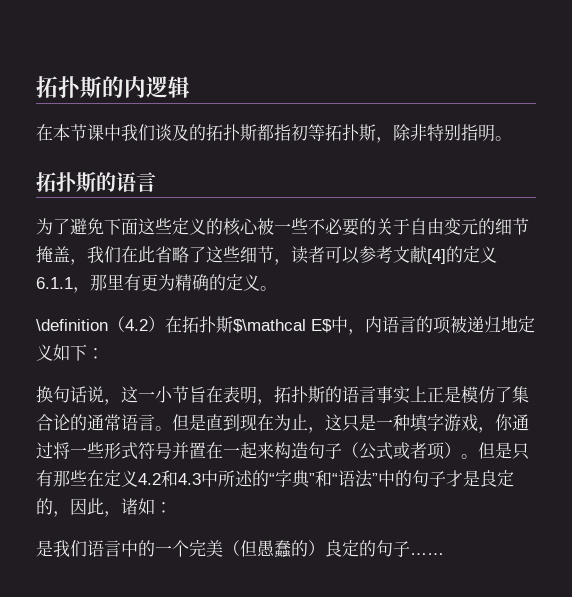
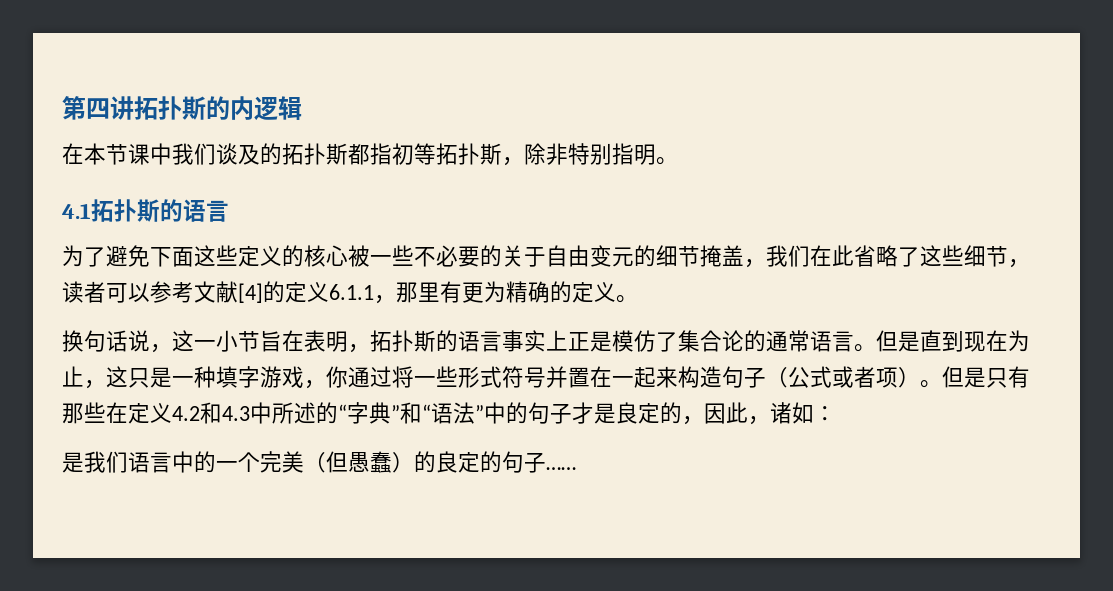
(36, 87) none -> [62,96,134,120] 第四讲
(512, 138) none -> [62,203,91,219] 4.1
[36,316,535,335] [36,344,104,361] // \definition（4.2）在拓扑斯$\mathcal E$中，内语言的项被递归地定义如下： -> (638, 299) none
[291,540,325,557] 的） -> [392,451,436,473] ）的

